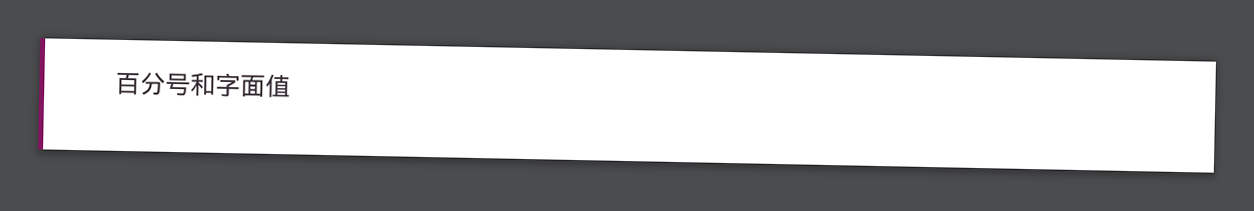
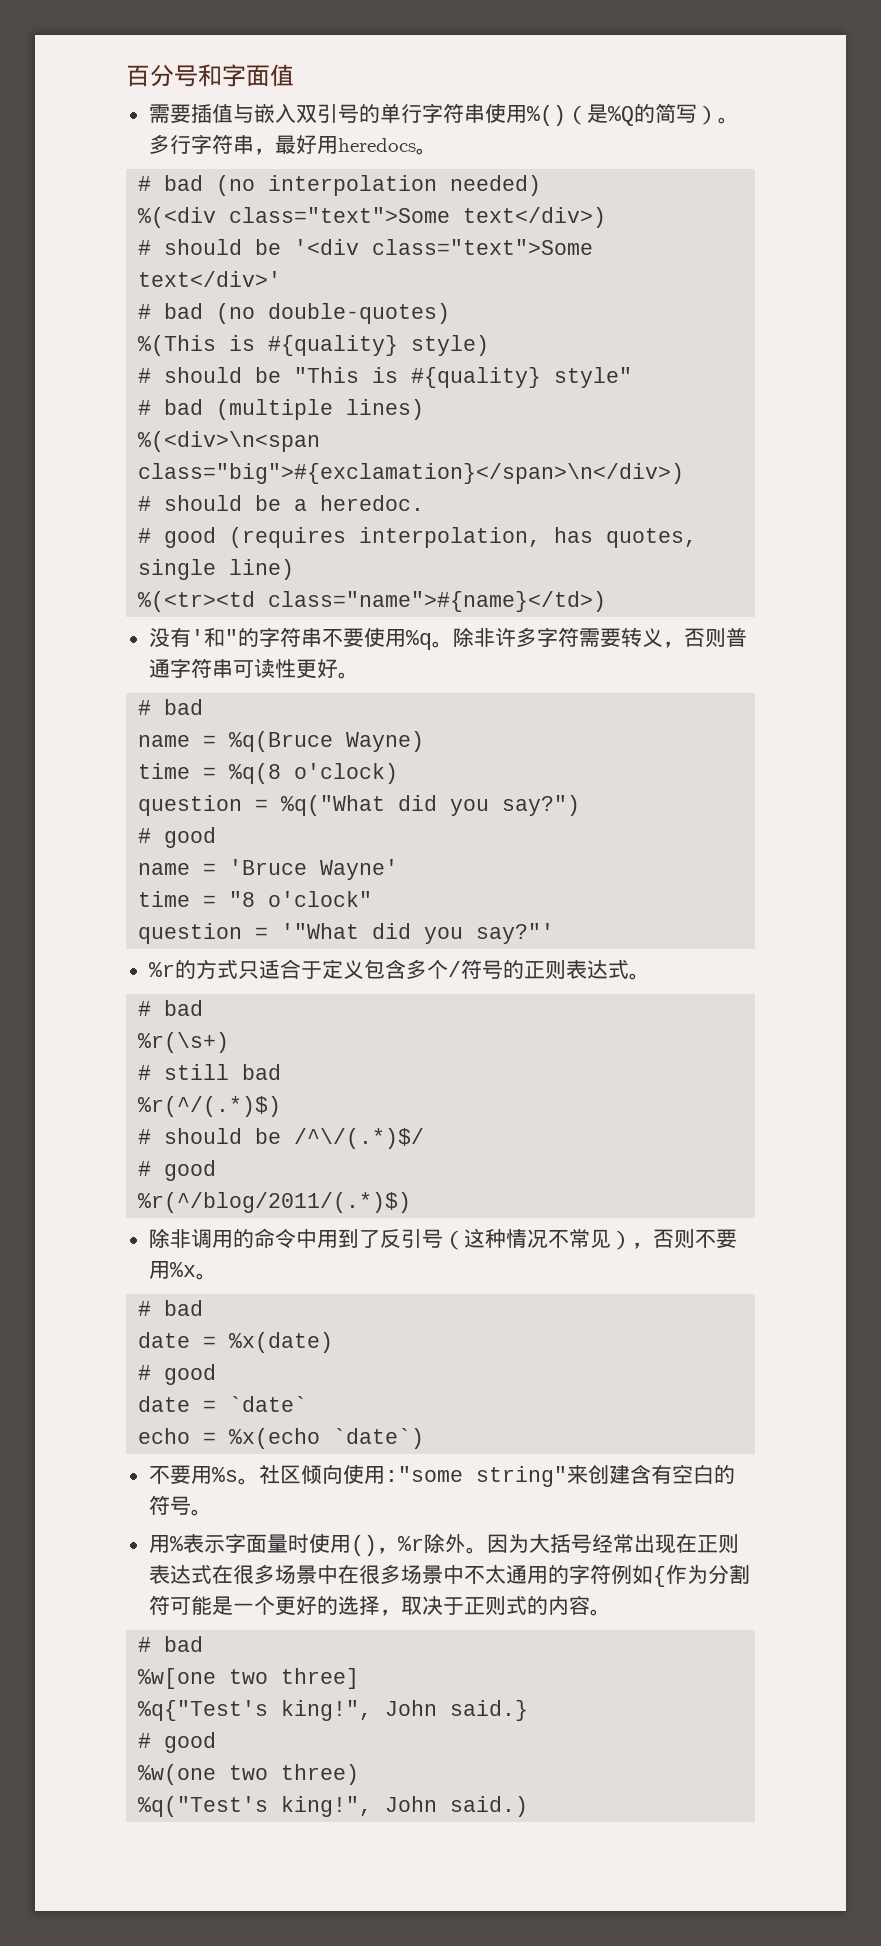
(291, 86) none -> [148,103,739,126] [148,134,437,155] [138,175,542,196] [138,207,607,228] [138,239,594,255] [138,271,282,287] [138,303,451,324] [138,335,490,356] [138,367,633,388] [138,399,425,420] [138,431,321,452] [138,463,685,484] [138,495,425,511] [138,527,698,548] [138,559,295,580] [138,591,607,612] [148,627,747,650] [148,658,359,679] [138,699,204,715] [138,731,425,752] [138,763,399,784] [138,795,581,816] [138,827,217,848] [138,859,399,880] [138,891,373,907] [138,923,555,944] [148,959,650,980] [138,1000,204,1016] [138,1032,230,1053] [138,1064,282,1080] [138,1096,282,1117] [138,1128,425,1149] [138,1160,217,1181] [138,1192,412,1213] [148,1228,737,1250] [148,1261,217,1280] [138,1300,204,1316] [138,1332,334,1353] [138,1364,217,1385] [138,1396,308,1412] [138,1428,425,1449] [148,1464,735,1487] [148,1495,212,1516] [148,1533,739,1556] [148,1564,750,1587] [148,1595,611,1616] [138,1636,204,1652] [138,1668,360,1689] [138,1700,529,1721] [138,1732,217,1753] [138,1764,360,1785] [138,1796,529,1817] // 需要插值与嵌入双引号的单行字符串使用%()（是%Q的简写）。多行字符串，最好用heredocs。 // # bad (no interpolation needed) // %(<div class="text">Some text</div>) // # should be '<div class="text">Some text</div>' // # bad (no double-quotes) // %(This is #{quality} style) // # should be "This is #{quality} style" // # bad (multiple lines) // %(<div>\n<span class="big">#{exclamation}</span>\n</div>) // # should be a heredoc. // # good (requires interpolation, has quotes, single line) // %(<tr><td class="name">#{name}</td>) // 没有'和"的字符串不要使用%q。除非许多字符需要转义，否则普通字符串可读性更好。 // # bad // name = %q(Bruce Wayne) // time = %q(8 o'clock) // question = %q("What did you say?") // # good // name = 'Bruce Wayne' // time = "8 o'clock" // question = '"What did you say?"' // %r的方式只适合于定义包含多个/符号的正则表达式。 // # bad // %r(\s+) // # still bad // %r(^/(.*)$) // # should be /^\/(.*)$/ // # good // %r(^/blog/2011/(.*)$) // 除非调用的命令中用到了反引号（这种情况不常见），否则不要用%x。 // # bad // date = %x(date) // # good // date = `date` // echo = %x(echo `date`) // 不要用%s。社区倾向使用:"some string"来创建含有空白的符号。 // 用%表示字面量时使用()，%r除外。因为大括号经常出现在正则表达式在很多场景中在很多场景中不太通用的字符例如{作为分割符可能是一个更好的选择，取决于正则式的内容。 // # bad // %w[one two three] // %q{"Test's king!", John said.} // # good // %w(one two three) // %q("Test's king!", John said.)

